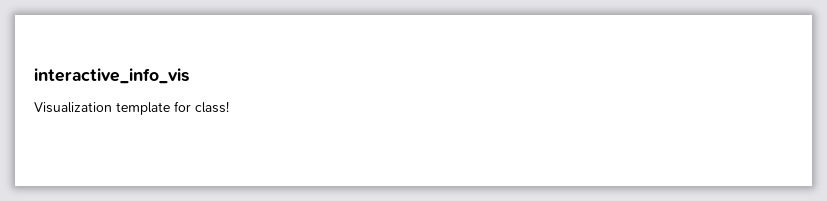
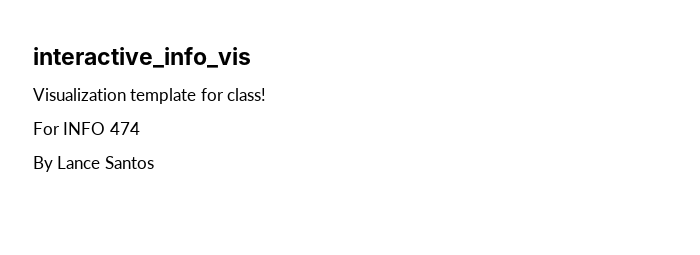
(229, 107) none -> [33,122,140,135] [33,156,154,172] // For INFO 474 // By Lance Santos

